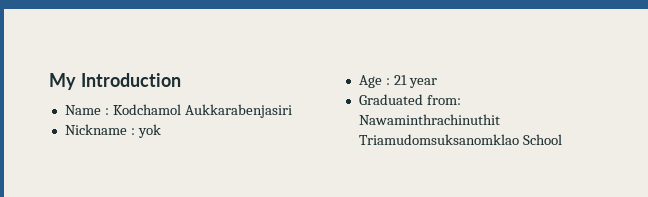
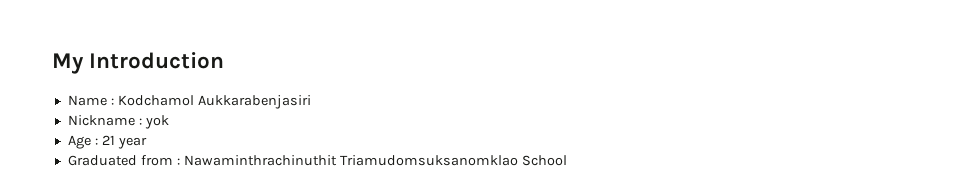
[426,95,461,105] from: -> [140,155,180,166] from :

